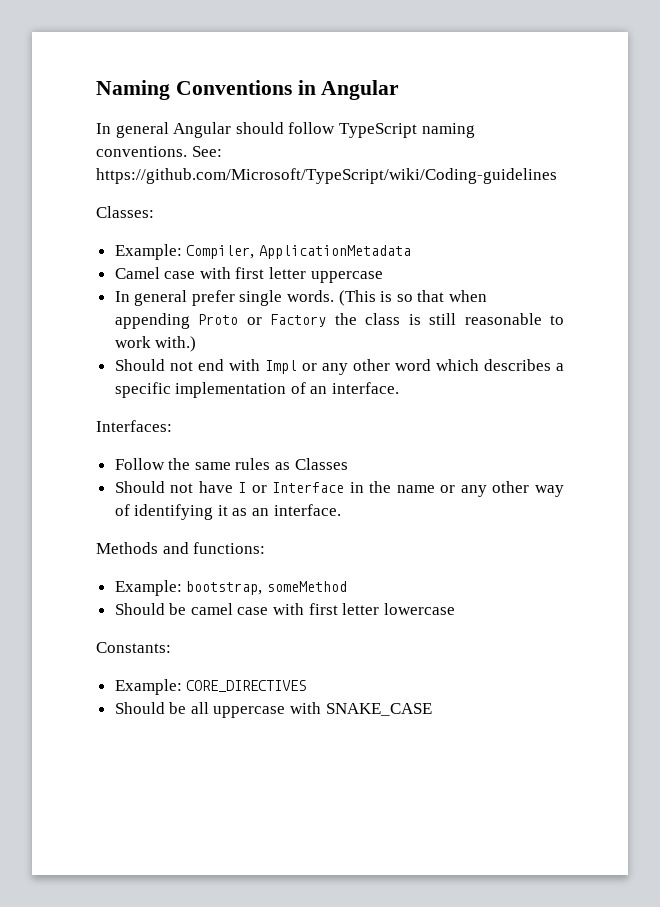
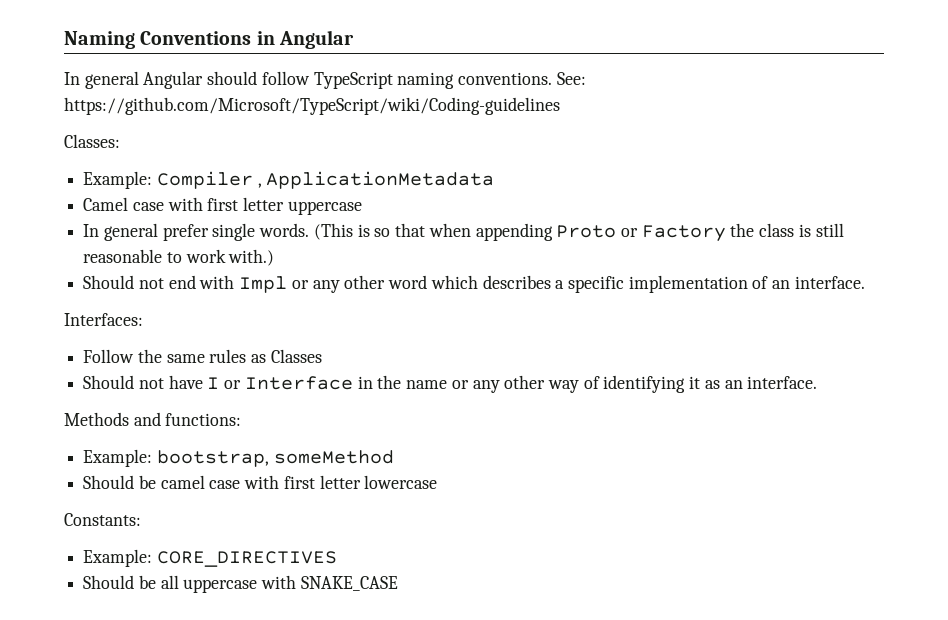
[186,245,255,259] Compiler, -> [156,171,262,189] Compiler ,

